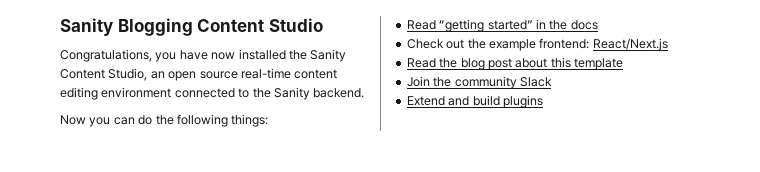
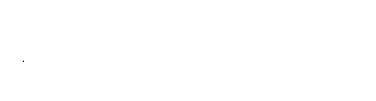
[60,18,323,36] [60,49,347,62] [60,68,338,81] [60,87,365,100] [60,114,269,127] [406,19,598,32] [406,38,668,51] [406,57,623,70] [406,76,552,89] [406,95,543,108] Sanity Blogging Content Studio // Congratulations, you have now installed the Sanity Content Studio, an open source real-time content editing environment connected to the Sanity backend. // Now you can do the following things: // Read “getting started” in the docs // Check out the example frontend: React/Next.js // Read the blog post about this template // Join the community Slack // Extend and build plugins -> [22,60,25,62] .

